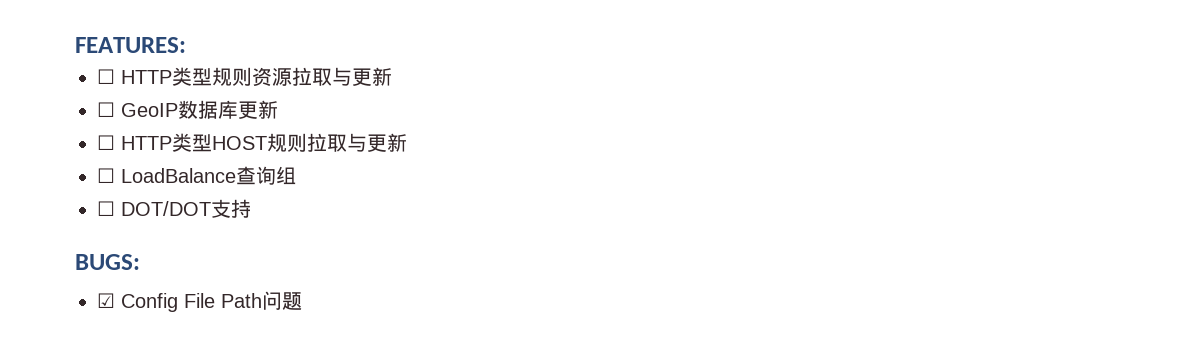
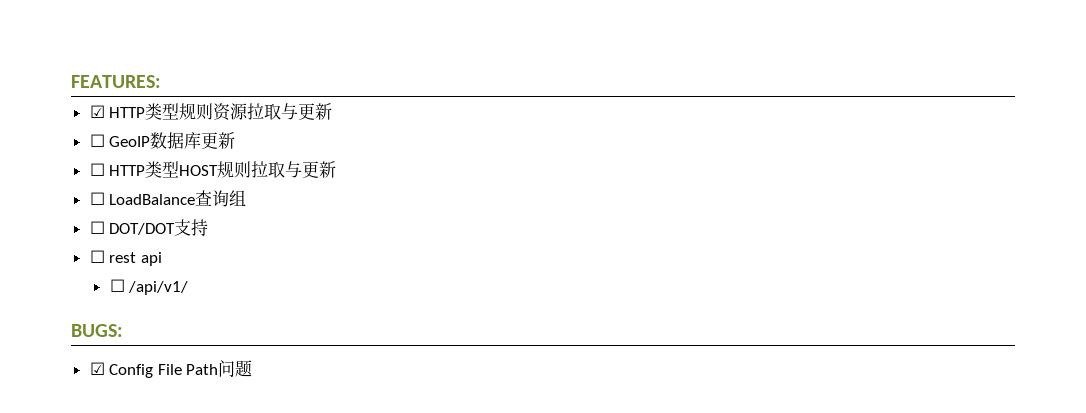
[97,69,115,84] ☐ -> [89,105,105,118] ☑
(251, 208) none -> [89,250,162,266] [109,279,189,295] // ☐ rest api // ☐ /api/v1/

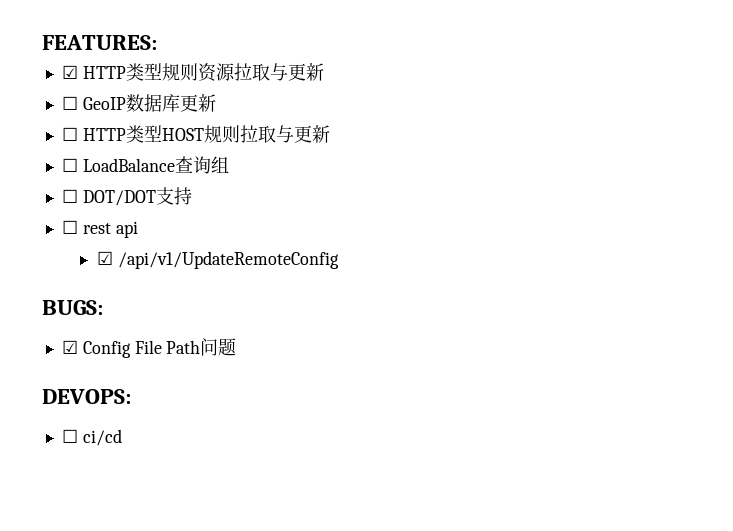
[109,279,189,295] ☐ /api/v1/ -> [96,251,339,269] ☑ /api/v1/UpdateRemoteConfig
(253, 368) none -> [42,389,131,404] [61,429,122,446] // DEVOPS: // ☐ ci/cd

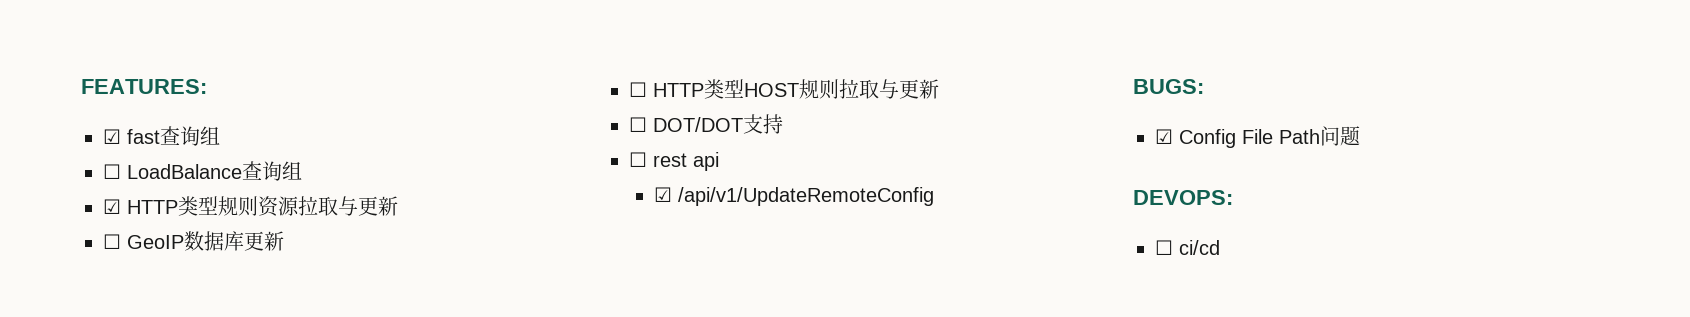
(157, 42) none -> [103,126,220,146] [103,161,302,181] // ☑ fast查询组 // ☐ LoadBalance查询组
[61,156,229,174] // ☐ LoadBalance查询组 -> (939, 89) none

